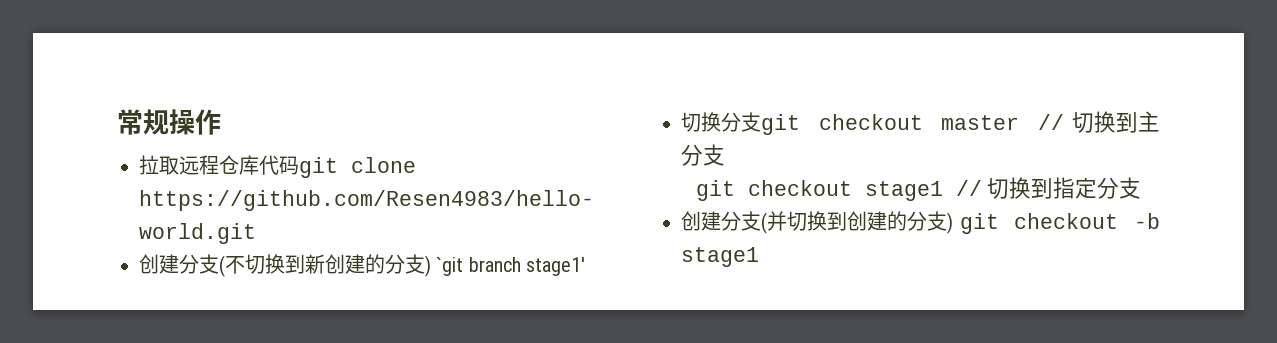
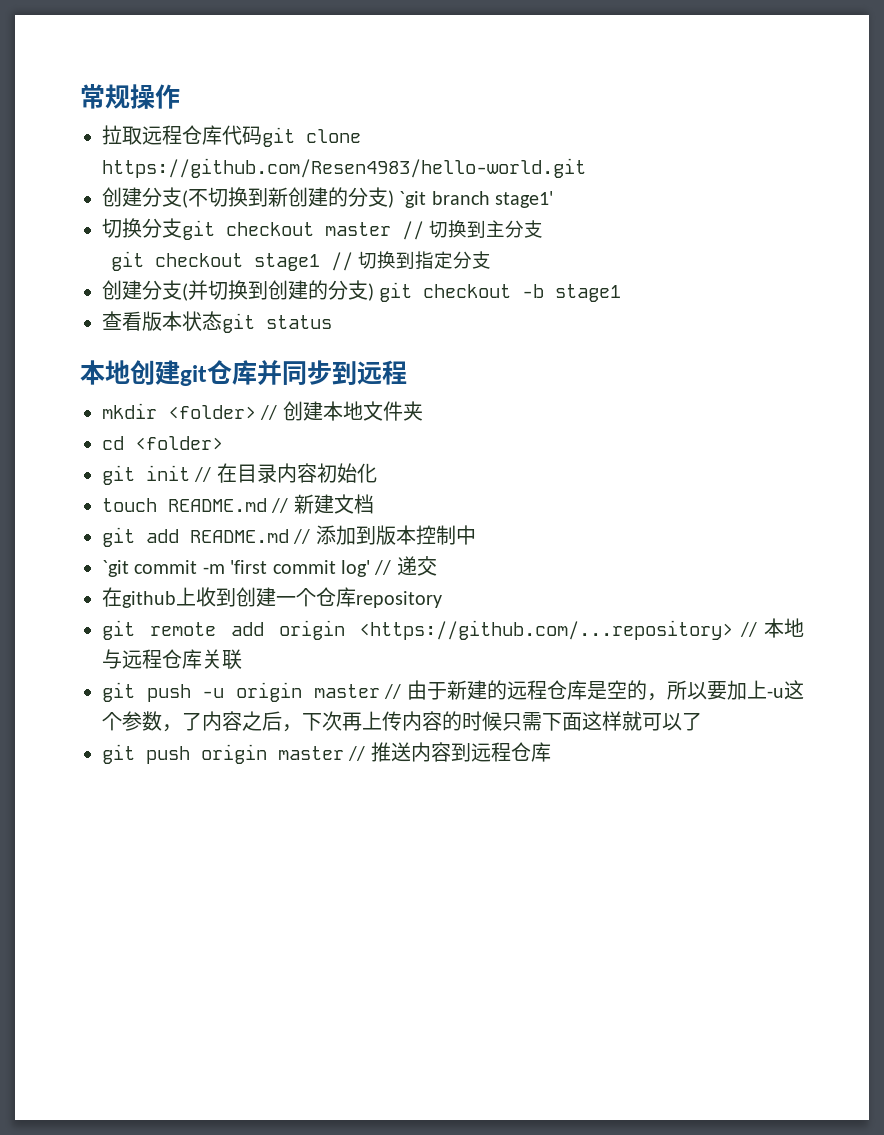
(759, 257) none -> [102,311,332,333] [80,360,407,386] [102,401,423,421] [102,436,223,450] [102,463,377,485] [102,494,374,514] [102,525,476,547] [102,556,437,577] [102,587,442,608] [102,618,805,640] [102,649,242,670] [102,680,805,702] [102,711,702,732] [102,742,551,764] // 查看版本状态git status // 本地创建git仓库并同步到远程 // mkdir <folder> // 创建本地文件夹 // cd <folder> // git init // 在目录内容初始化 // touch README.md // 新建文档 // git add README.md // 添加到版本控制中 // `git commit -m 'first commit log' // 递交 // 在github上收到创建一个仓库repository // git remote add origin <https://github.com/...repository> // 本地与远程仓库关联 // git push -u origin master // 由于新建的远程仓库是空的，所以要加上-u这个参数，了内容之后，下次再上传内容的时候只需下面这样就可以了 // git push origin master // 推送内容到远程仓库

